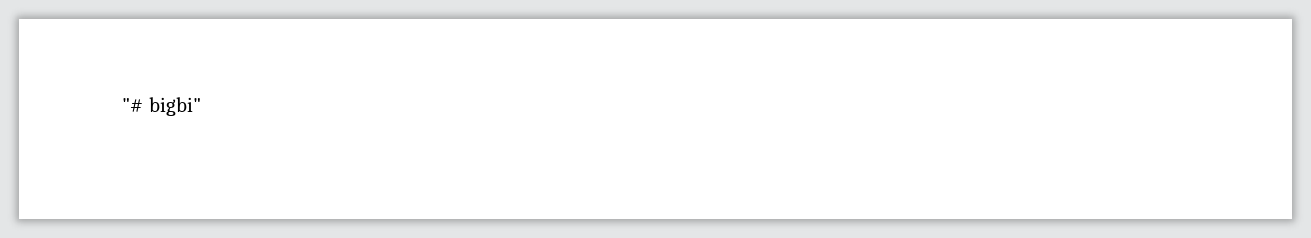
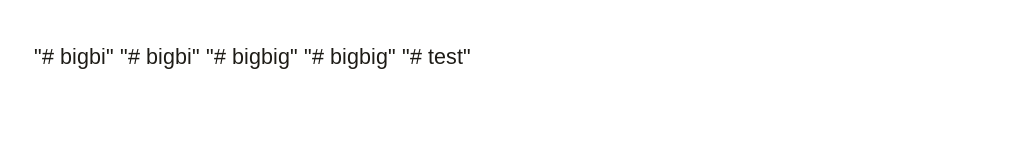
[122,97,201,116] "# bigbi" -> [34,48,471,69] "# bigbi" "# bigbi" "# bigbig" "# bigbig" "# test"

